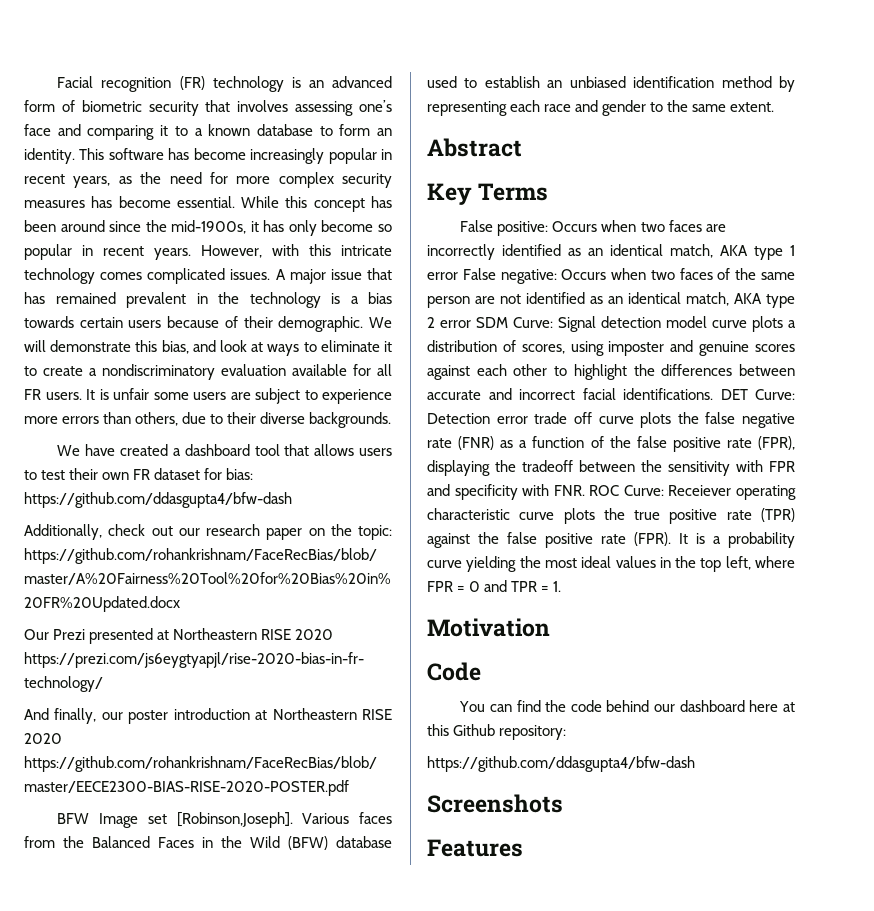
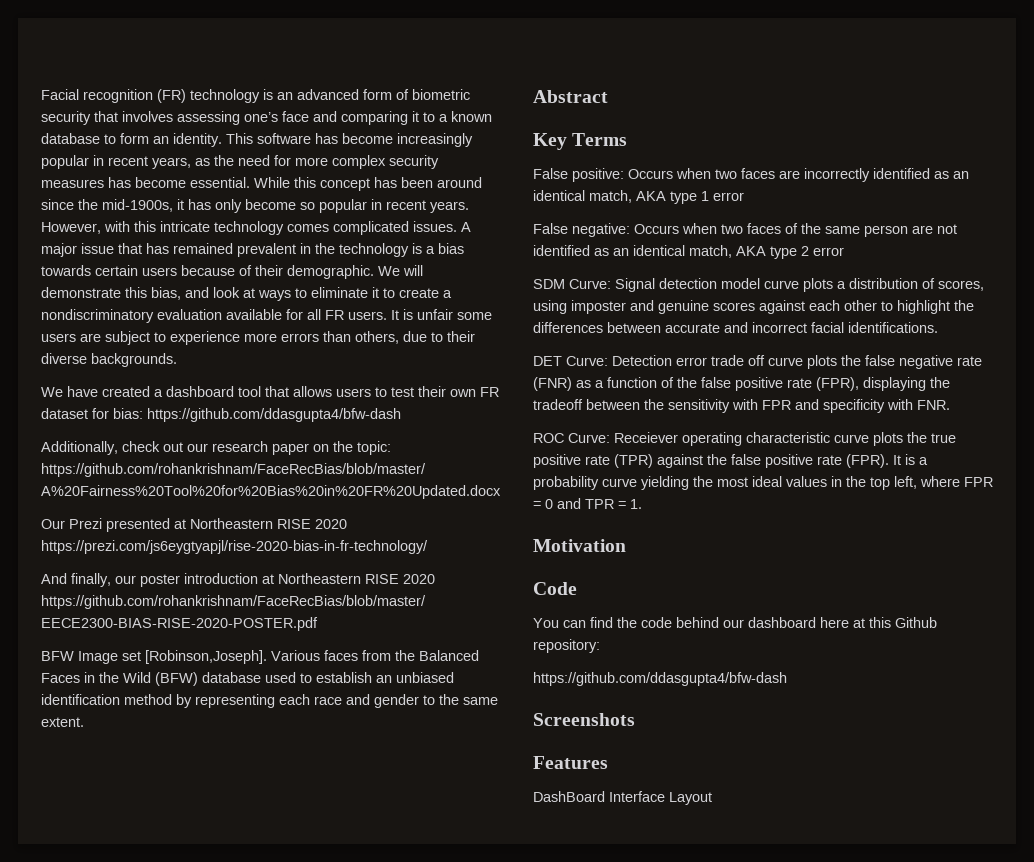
(458, 276) none -> (744, 196) //
(471, 324) none -> (844, 251) //
(713, 394) none -> (938, 327) //
(585, 490) none -> (950, 405) //
(523, 848) none -> [533,791,712,805] // DashBoard Interface Layout

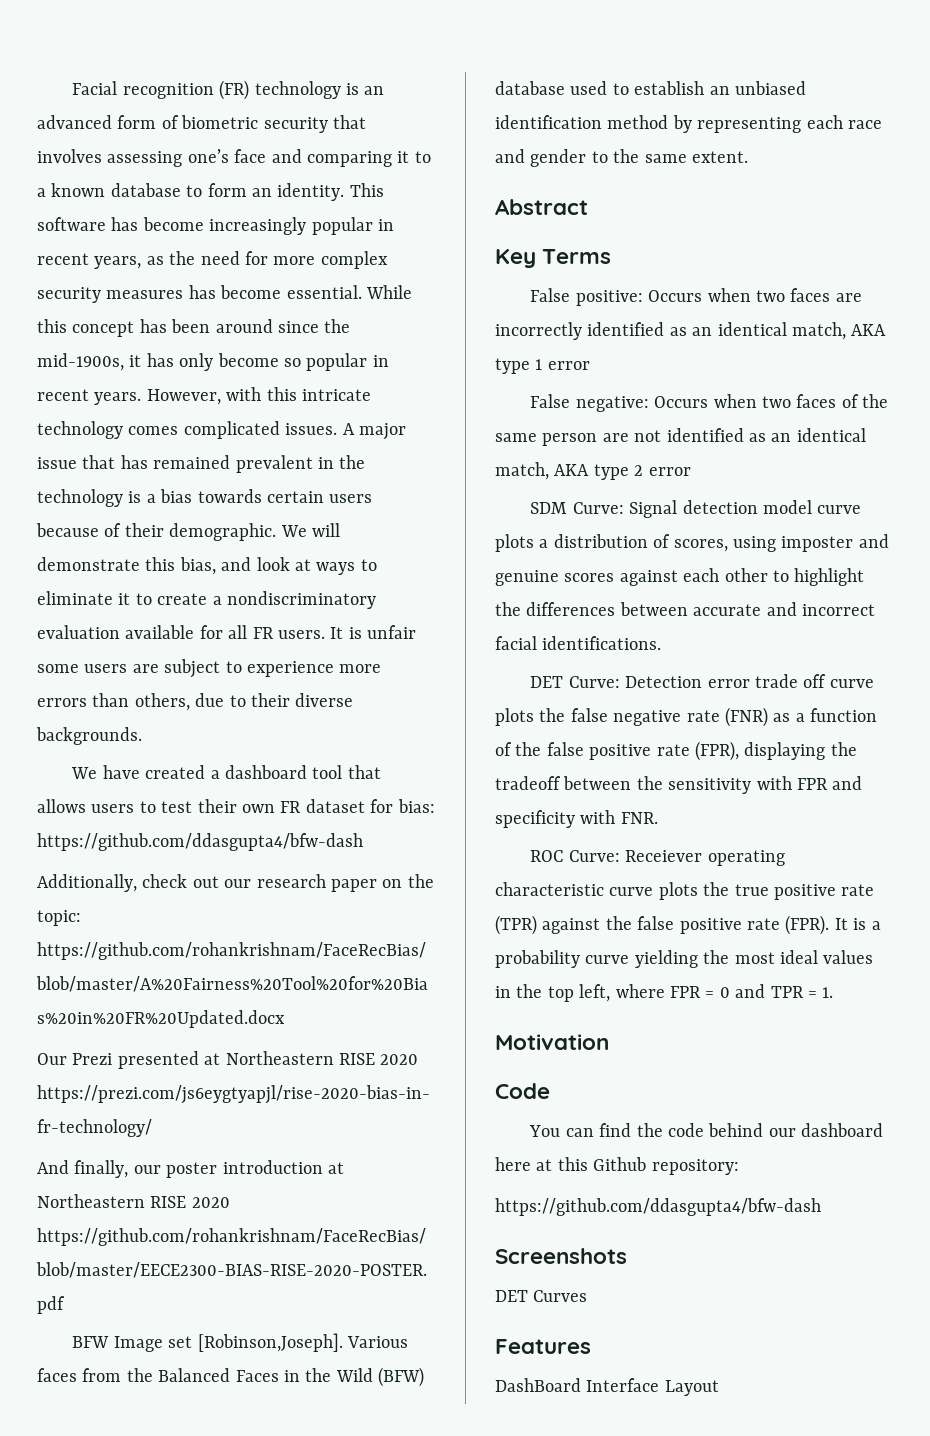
(635, 719) none -> [495,1290,588,1302] // DET Curves

